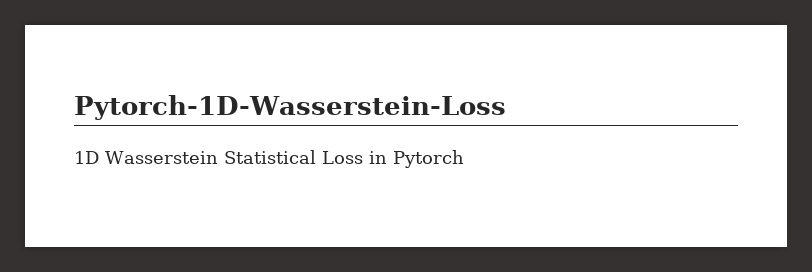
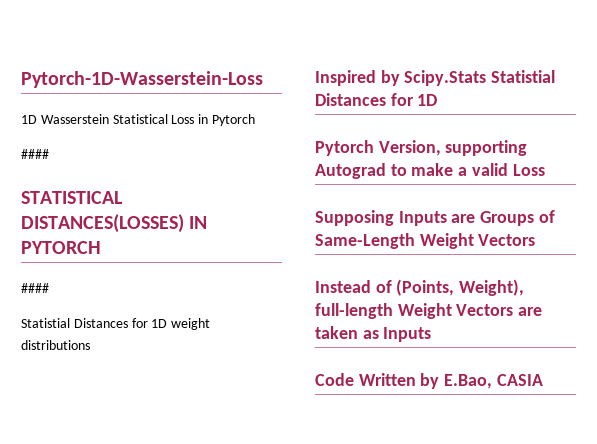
(464, 159) none -> [21,149,49,159] [21,191,123,204] [21,214,208,233] [21,241,101,254] [21,283,49,293] [21,318,211,330] [21,340,90,350] [315,70,556,86] [315,93,438,106] [315,140,528,156] [315,163,545,179] [315,210,555,226] [315,233,536,249] [315,279,525,296] [315,303,543,319] [315,326,432,342] [315,373,543,389] // #### // STATISTICAL DISTANCES(LOSSES) IN PYTORCH // #### // Statistial Distances for 1D weight distributions // Inspired by Scipy.Stats Statistial Distances for 1D // Pytorch Version, supporting Autograd to make a valid Loss // Supposing Inputs are Groups of Same-Length Weight Vectors // Instead of (Points, Weight), full-length Weight Vectors are taken as Inputs // Code Written by E.Bao, CASIA

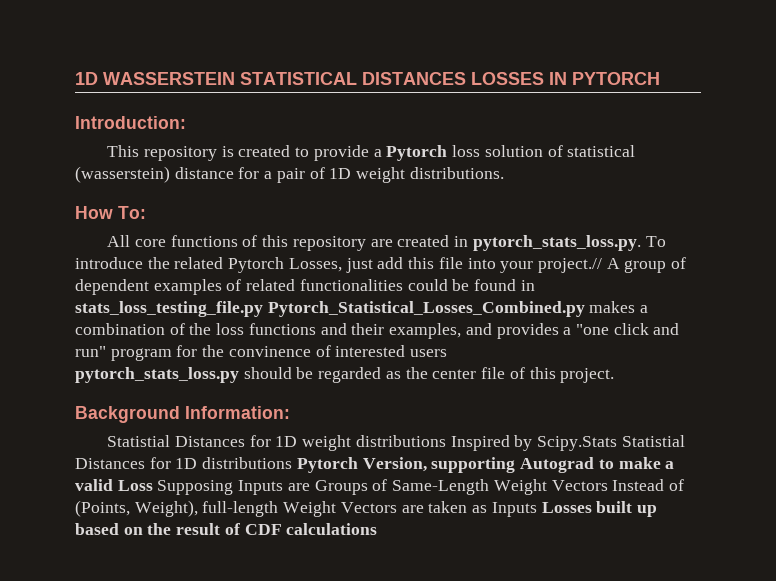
[21,71,263,88] [21,114,255,126] [21,149,49,159] [21,191,123,204] [21,214,208,233] [21,241,101,254] [21,283,49,293] Pytorch-1D-Wasserstein-Loss // 1D Wasserstein Statistical Loss in Pytorch // #### // STATISTICAL DISTANCES(LOSSES) IN PYTORCH // #### -> [75,72,660,85] [75,116,186,129] [107,145,636,161] [75,166,504,183] [75,206,146,219] [107,235,666,251] [75,257,687,273] [75,279,535,295] [75,301,649,317] [75,323,680,339] [75,345,448,361] [75,367,615,383] [75,406,290,423] 1D WASSERSTEIN STATISTICAL DISTANCES LOSSES IN PYTORCH // Introduction: // This repository is created to provide a Pytorch loss solution of statistical (wasserstein) distance for a pair of 1D weight distributions. // How To: // All core functions of this repository are created in pytorch_stats_loss.py. To introduce the related Pytorch Losses, just add this file into your project.// A group of dependent examples of related functionalities could be found in stats_loss_testing_file.py Pytorch_Statistical_Losses_Combined.py makes a combination of the loss functions and their examples, and provides a "one click and run" program for the convinence of interested users // pytorch_stats_loss.py should be regarded as the center file of this project. // Background Information:
(90, 345) // -> (446, 441) none
(438, 100) // -> [202,457,293,469] distributions
(545, 170) // -> (153, 485) none
(536, 240) // -> (608, 485) none
[315,373,543,389] // Code Written by E.Bao, CASIA -> [541,501,657,517] [75,523,378,535] Losses built up based on the result of CDF calculations

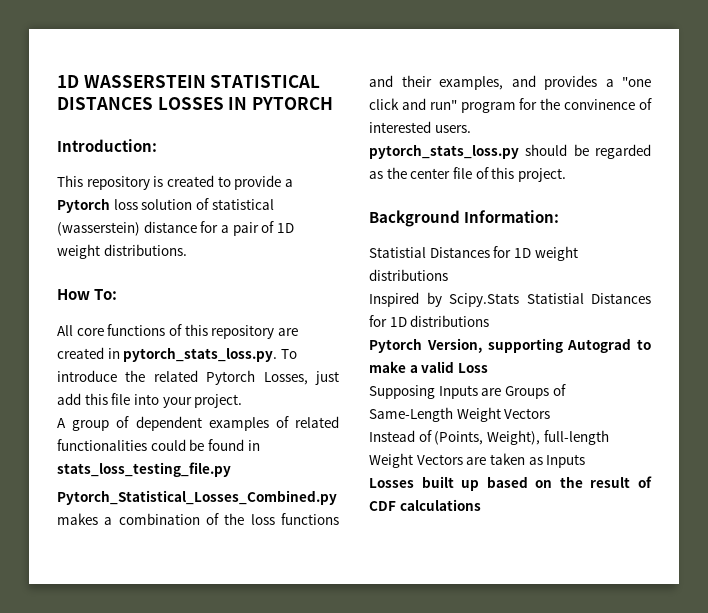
[537,258,602,273] project.// -> [194,394,243,408] project. //
(263, 309) none -> (231, 469) //
[410,349,448,357] users -> [434,125,471,133] users.
(446, 441) none -> (448, 275) //
(293, 463) none -> (490, 321) //
(153, 485) none -> (488, 368) //
(608, 485) none -> (551, 413) //
(537, 509) none -> (586, 461) //

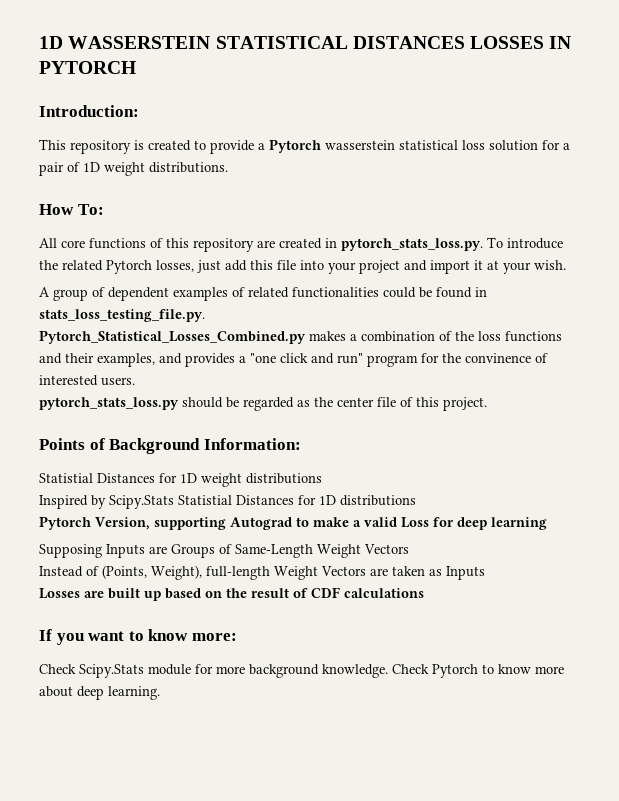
[113,198,274,210] [57,221,197,236] loss solution of statistical (wasserstein) distance -> [325,140,538,151] wasserstein statistical loss solution
[263,372,308,385] Losses, -> [156,260,194,272] losses,
[194,394,243,408] project. -> [359,260,566,274] project and import it at your wish.
[57,462,231,477] stats_loss_testing_file.py -> [39,309,205,322] stats_loss_testing_file.py.
(566, 175) none -> [39,438,105,450] Points of
(488, 368) none -> [433,517,547,530] for deep learning
(414, 483) none -> [84,591,104,598] are
(481, 505) none -> [39,629,237,645] [39,664,564,678] [39,686,160,700] // If you want to know more: // Check Scipy.Stats module for more background knowledge. Check Pytorch to know more about deep learning.

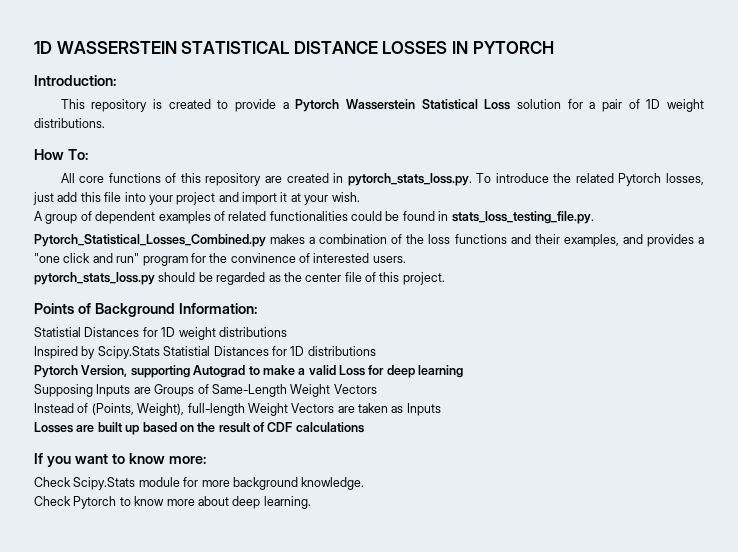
[352,36,465,49] DISTANCES -> [293,41,378,54] DISTANCE
[325,140,485,150] wasserstein statistical loss -> [346,99,511,110] Wasserstein Statistical Loss
(388, 671) none -> (365, 483) //

